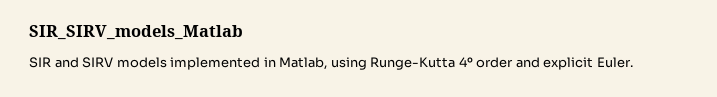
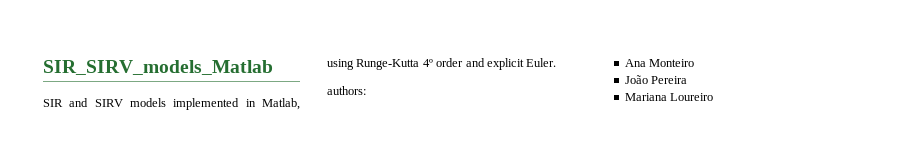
(633, 62) none -> [327,86,366,95] [624,59,695,67] [624,75,688,84] [624,93,714,101] // authors: // Ana Monteiro // João Pereira // Mariana Loureiro

